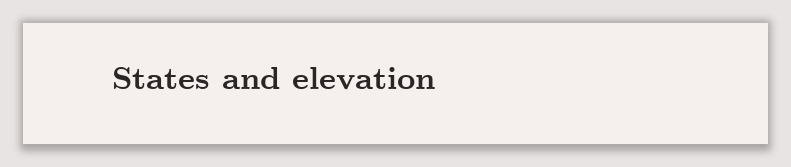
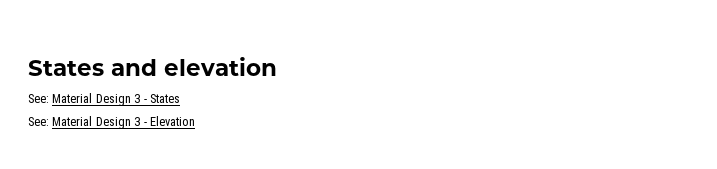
(435, 78) none -> [28,93,180,106] [28,116,195,129] // See: Material Design 3 - States // See: Material Design 3 - Elevation

